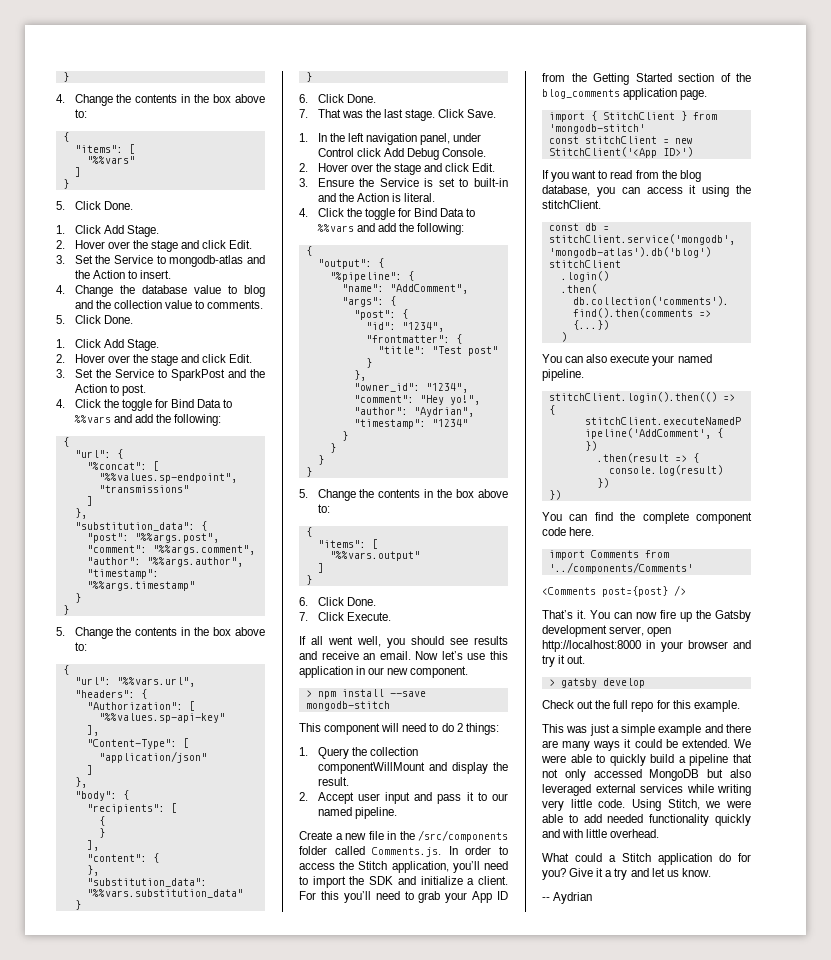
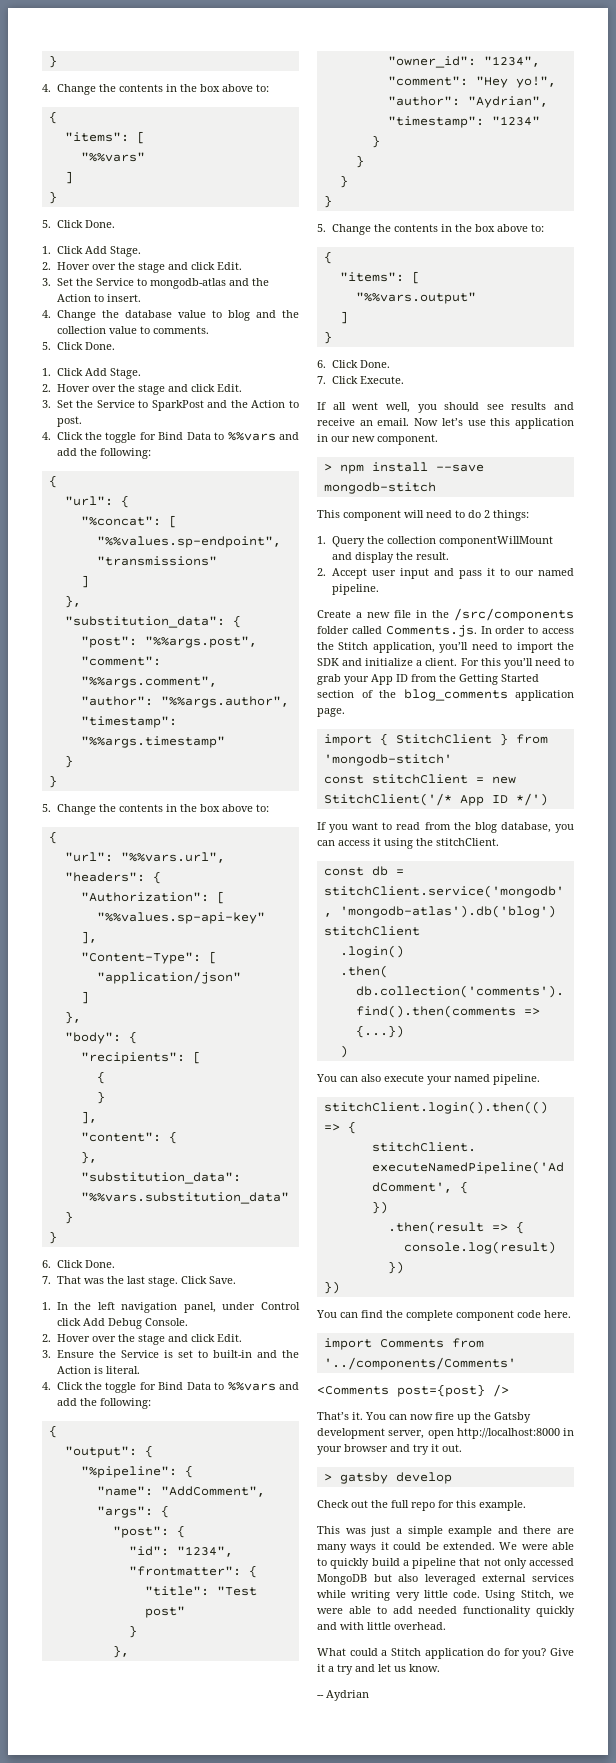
[548,147,693,158] StitchClient('<App ID>') -> [323,793,548,806] StitchClient('/* App ID */')

